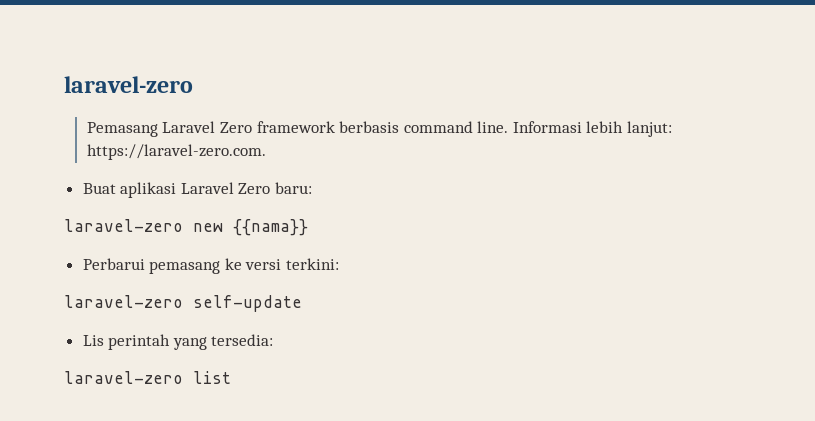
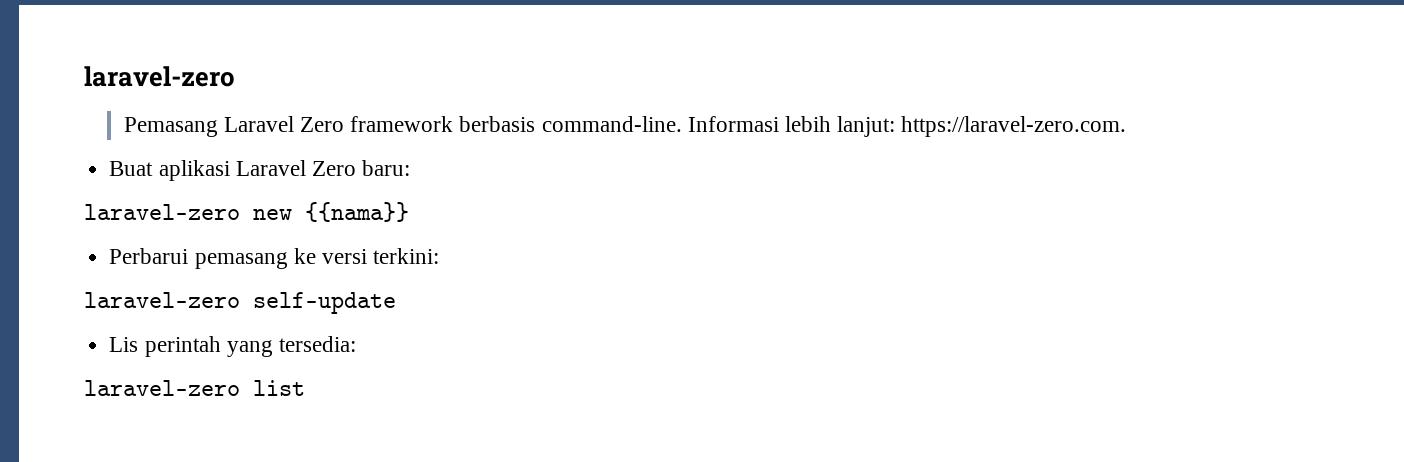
[403,121,509,133] command line. -> [541,116,682,132] command-line.

